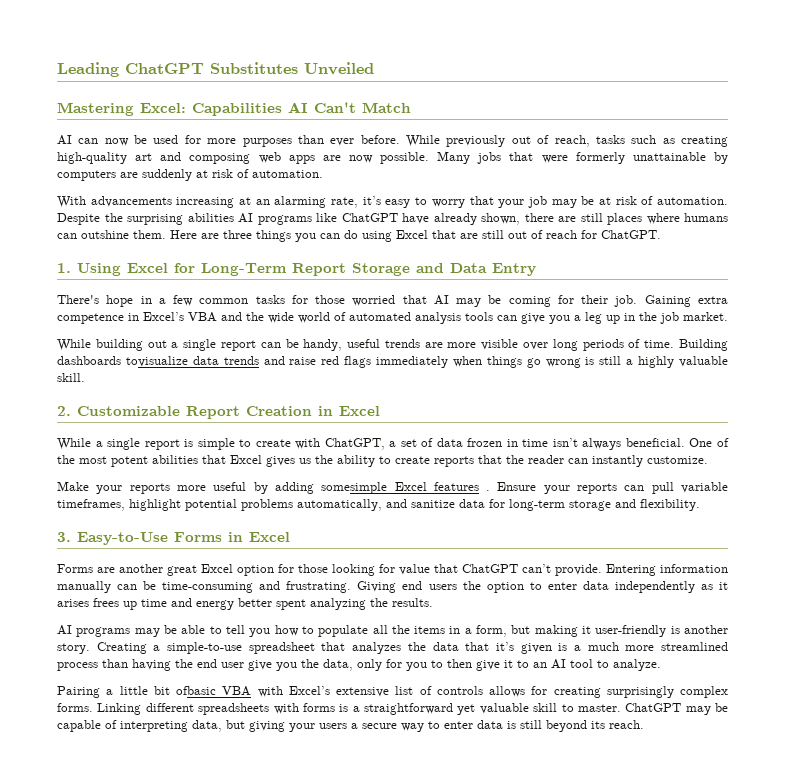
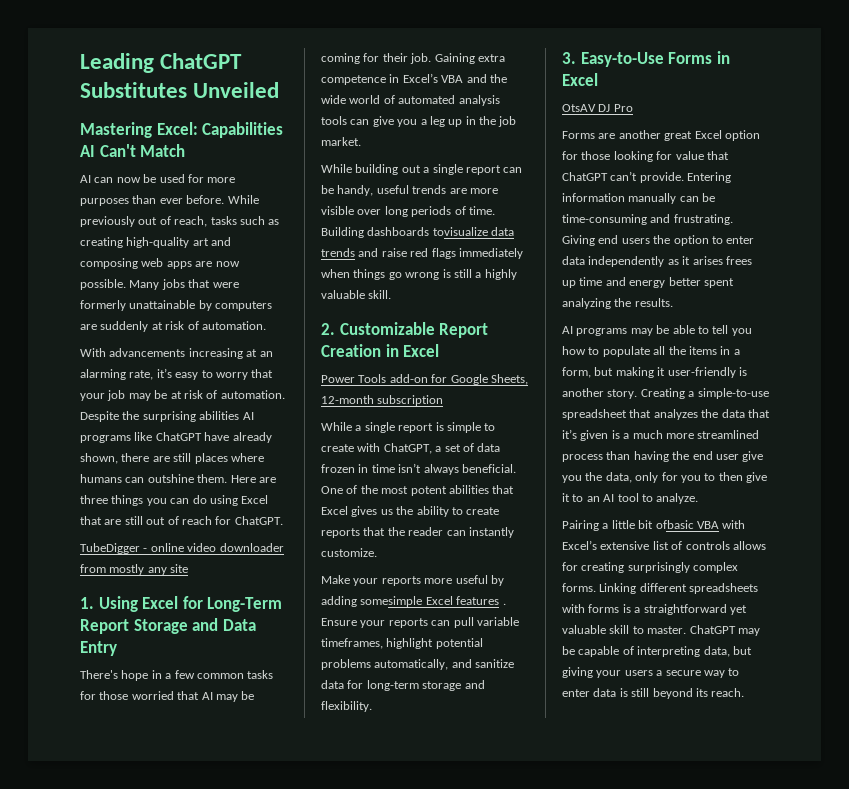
(661, 234) none -> [80,543,284,554] [80,564,189,575] // TubeDigger - online video downloader from mostly any site
(380, 411) none -> [321,374,528,385] [321,395,444,406] // Power Tools add-on for Google Sheets, 12-month subscription
(290, 537) none -> [562,104,633,112] // OtsAV DJ Pro

